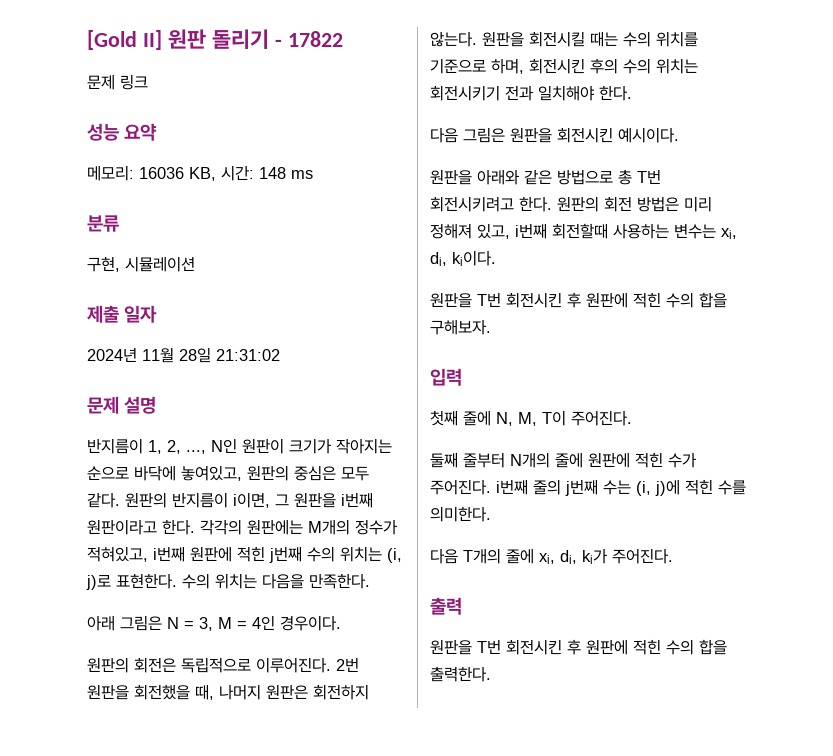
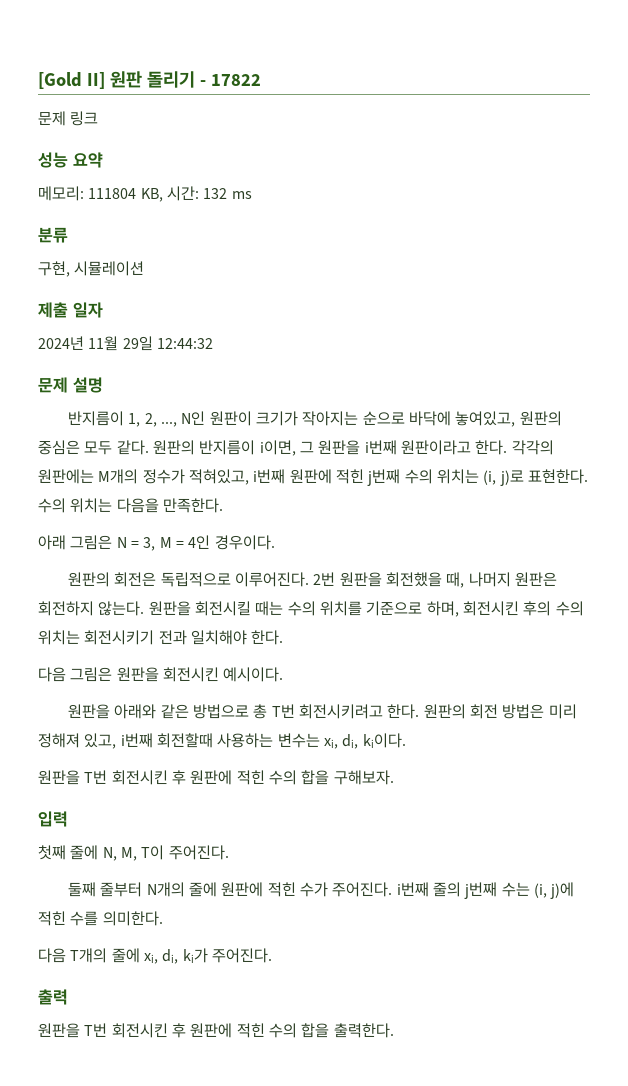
[139,167,184,179] 16036 -> [88,188,137,199] 111804
[259,167,286,179] 148 -> [203,188,228,199] 132
[179,347,280,363] 28일 21:31:02 -> [122,336,213,351] 29일 12:44:32

